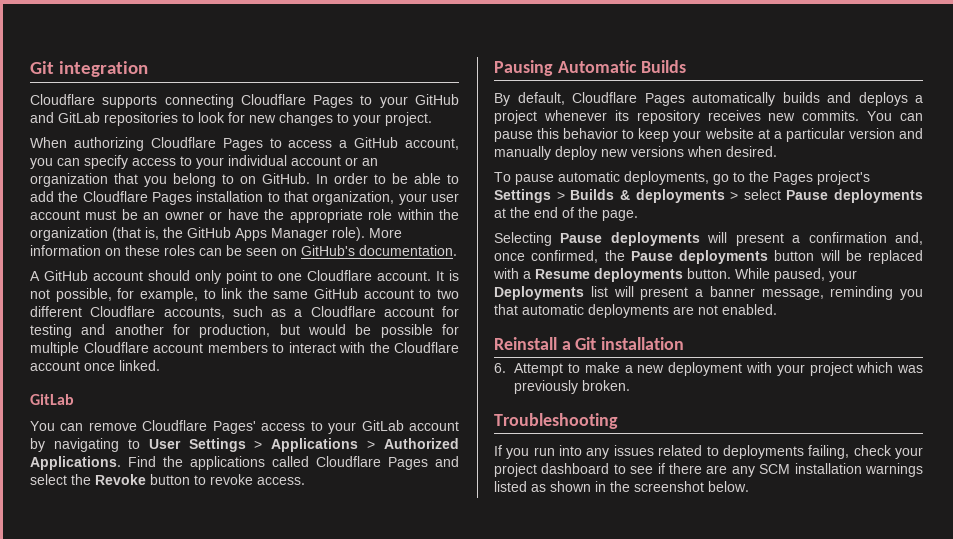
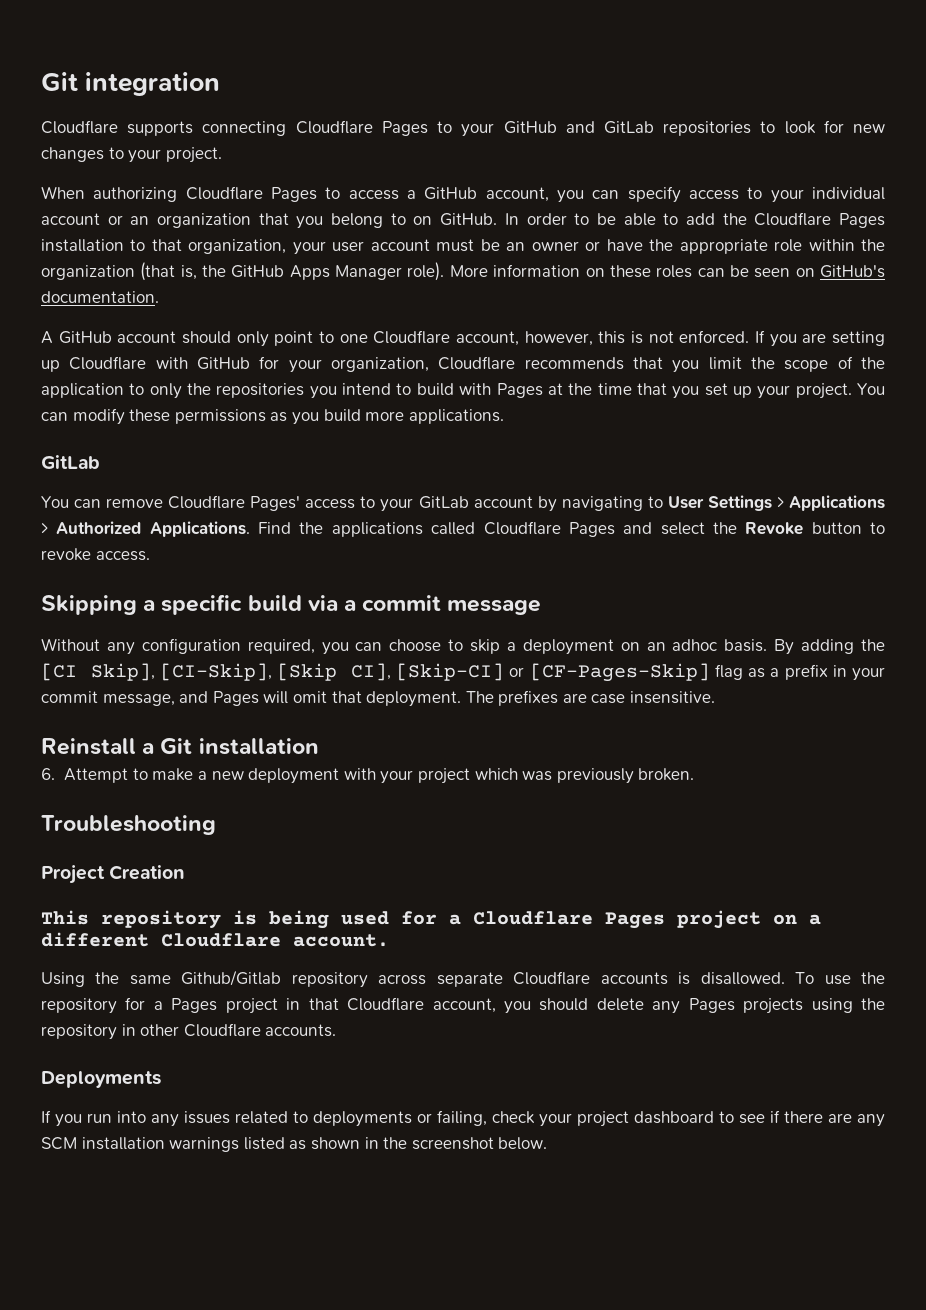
[377,270,460,281] [30,288,459,302] [30,306,459,319] [30,324,459,338] [30,342,459,356] [30,360,160,371] account. It is not possible, for example, to link the same GitHub account to two different Cloudflare accounts, such as a Cloudflare account for testing and another for production, but would be possible for multiple Cloudflare account members to interact with the Cloudflare account once linked. -> [456,330,885,347] [41,356,886,373] [41,383,886,399] [41,408,504,425] account, however, this is not enforced. If you are setting up Cloudflare with GitHub for your organization, Cloudflare recommends that you limit the scope of the application to only the repositories you intend to build with Pages at the time that you set up your project. You can modify these permissions as you build more applications.
[494,60,687,76] [494,92,923,106] [494,110,923,124] [494,128,923,142] [494,146,777,160] [494,171,870,185] [494,189,923,203] [494,207,638,221] [494,232,923,246] [494,250,923,264] [493,268,857,282] [494,286,923,300] [494,304,777,318] Pausing Automatic Builds // By default, Cloudflare Pages automatically builds and deploys a project whenever its repository receives new commits. You can pause this behavior to keep your website at a particular version and manually deploy new versions when desired. // To pause automatic deployments, go to the Pages project's Settings > Builds & deployments > select Pause deployments at the end of the page. // Selecting Pause deployments will present a confirmation and, once confirmed, the Pause deployments button will be replaced with a Resume deployments button. While paused, your Deployments list will present a banner message, reminding you that automatic deployments are not enabled. -> [41,594,542,615] [41,638,885,655] [41,663,885,682] [41,690,716,707] Skipping a specific build via a commit message // Without any configuration required, you can choose to skip a deployment on an adhoc basis. By adding the [CI Skip], [CI-Skip], [Skip CI], [Skip-CI] or [CF-Pages-Skip] flag as a prefix in your commit message, and Pages will omit that deployment. The prefixes are case insensitive.
(618, 421) none -> [41,865,186,884] [41,910,821,929] [41,932,389,947] [41,970,885,988] [41,997,885,1014] [41,1023,337,1040] [41,1071,161,1088] // Project Creation // This repository is being used for a Cloudflare Pages project on a different Cloudflare account. // Using the same Github/Gitlab repository across separate Cloudflare accounts is disallowed. To use the repository for a Pages project in that Cloudflare account, you should delete any Pages projects using the repository in other Cloudflare accounts. // Deployments
(804, 452) none -> [417,1113,432,1123] or

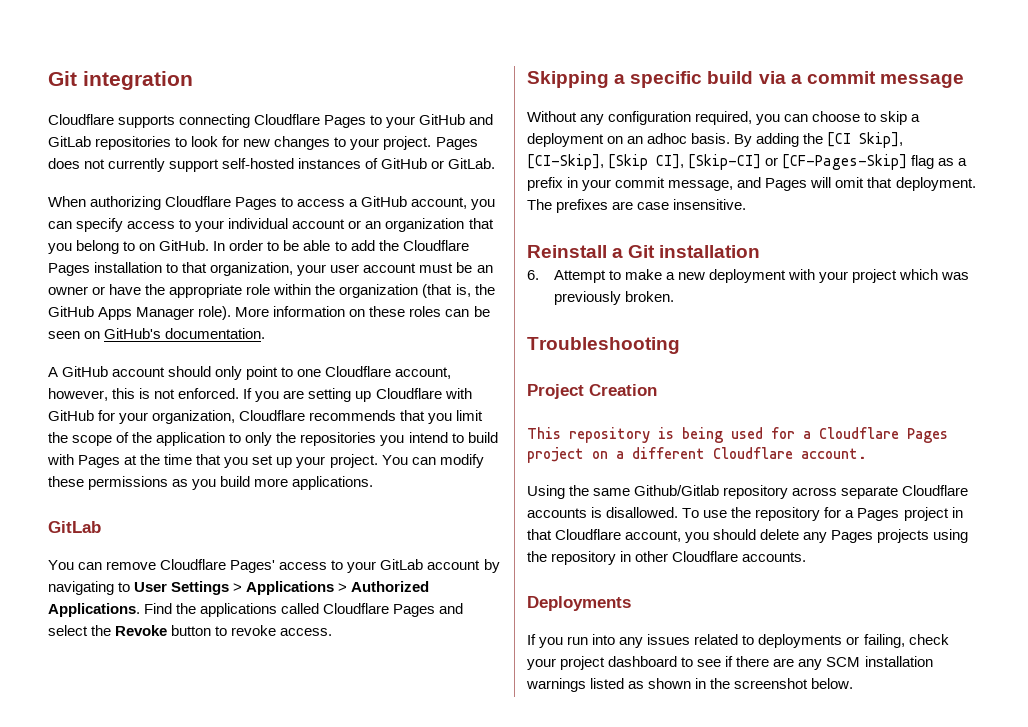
(222, 155) none -> [435,137,478,150] [48,158,496,172] Pages does not currently support self-hosted instances of GitHub or GitLab.

